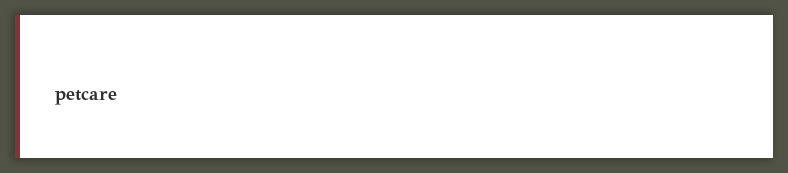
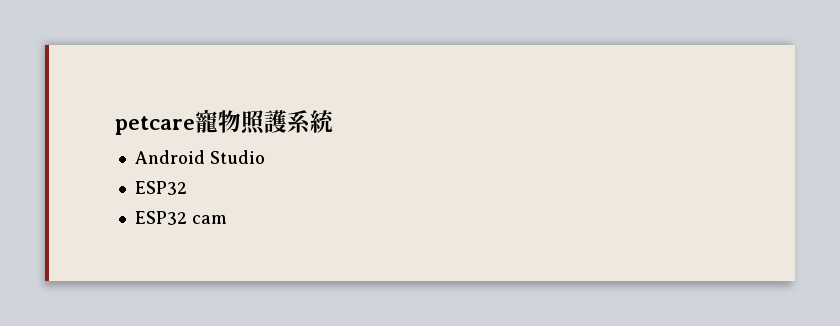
(117, 97) none -> [195,110,334,135] [134,150,265,164] [134,181,187,195] [134,211,227,225] 寵物照護系統 // Android Studio // ESP32 // ESP32 cam

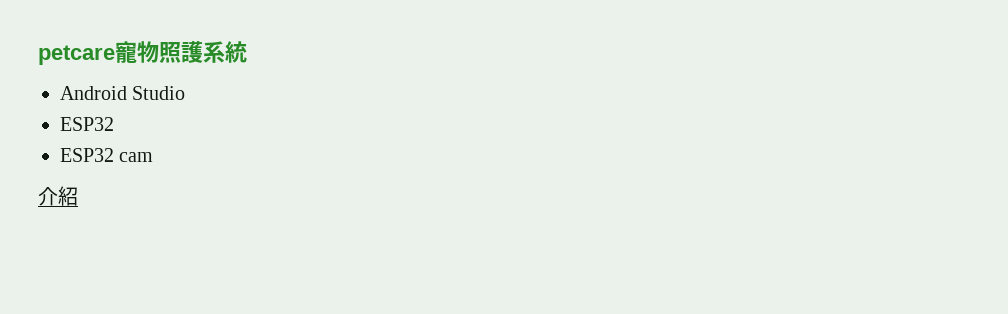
(227, 219) none -> [38,186,78,206] // 介紹

